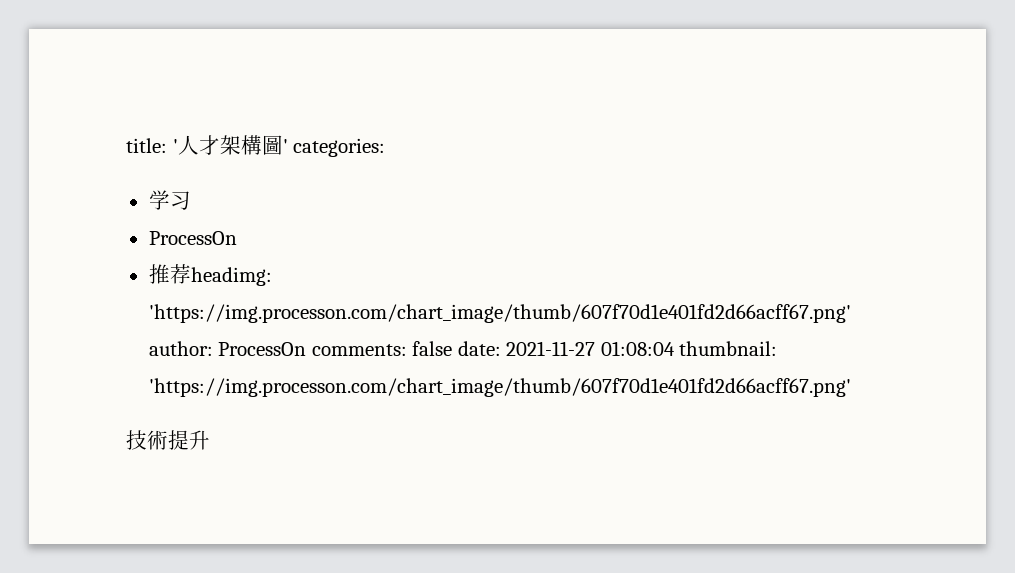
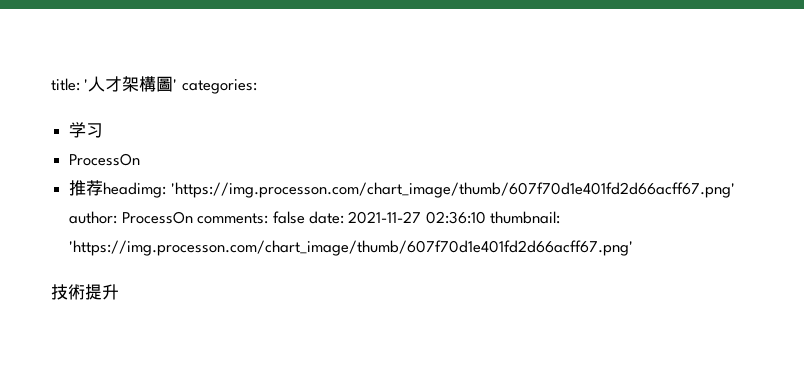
[600,341,675,356] 01:08:04 -> [425,211,486,224] 02:36:10

